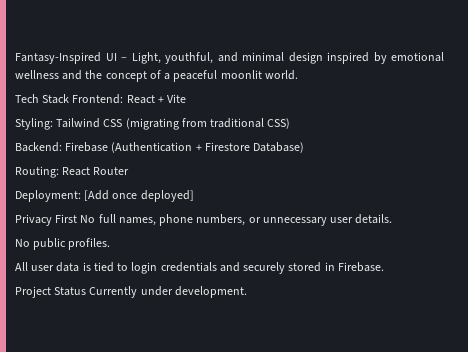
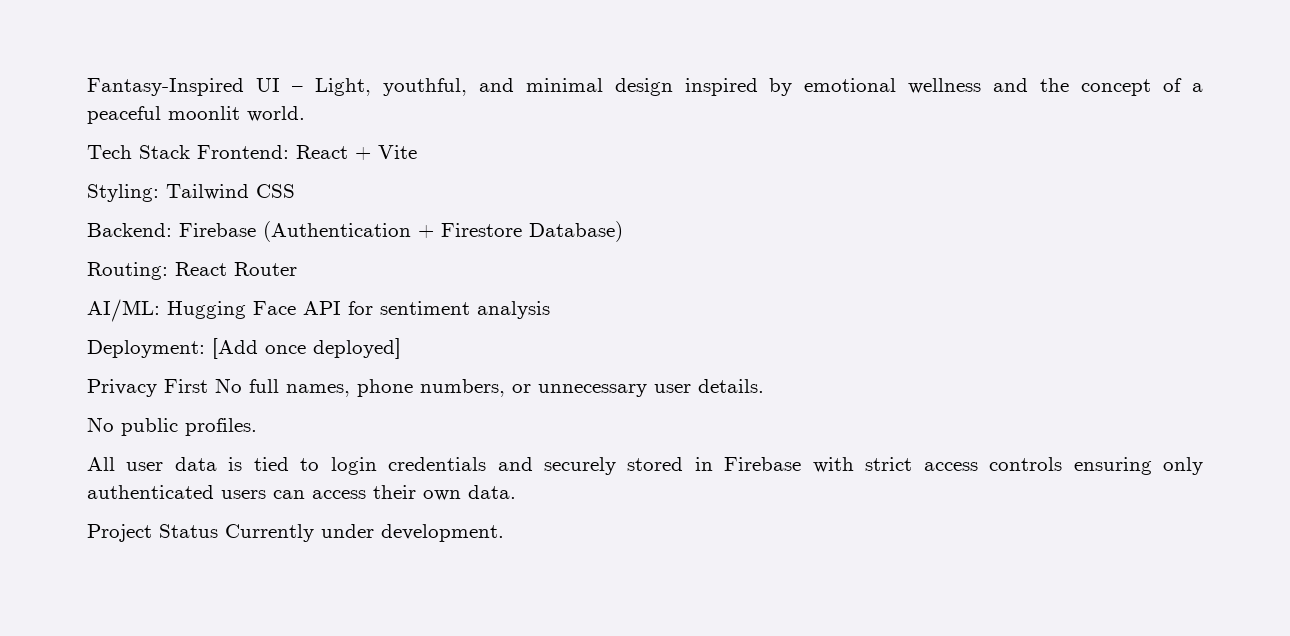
[125,118,291,130] (migrating from traditional CSS) -> (295, 191) none
(130, 171) none -> [87,299,550,322] // AI/ML: Hugging Face API for sentiment analysis
[337,262,384,272] Firebase. -> [724,457,1203,475] [87,485,516,501] Firebase with strict access controls ensuring only authenticated users can access their own data.

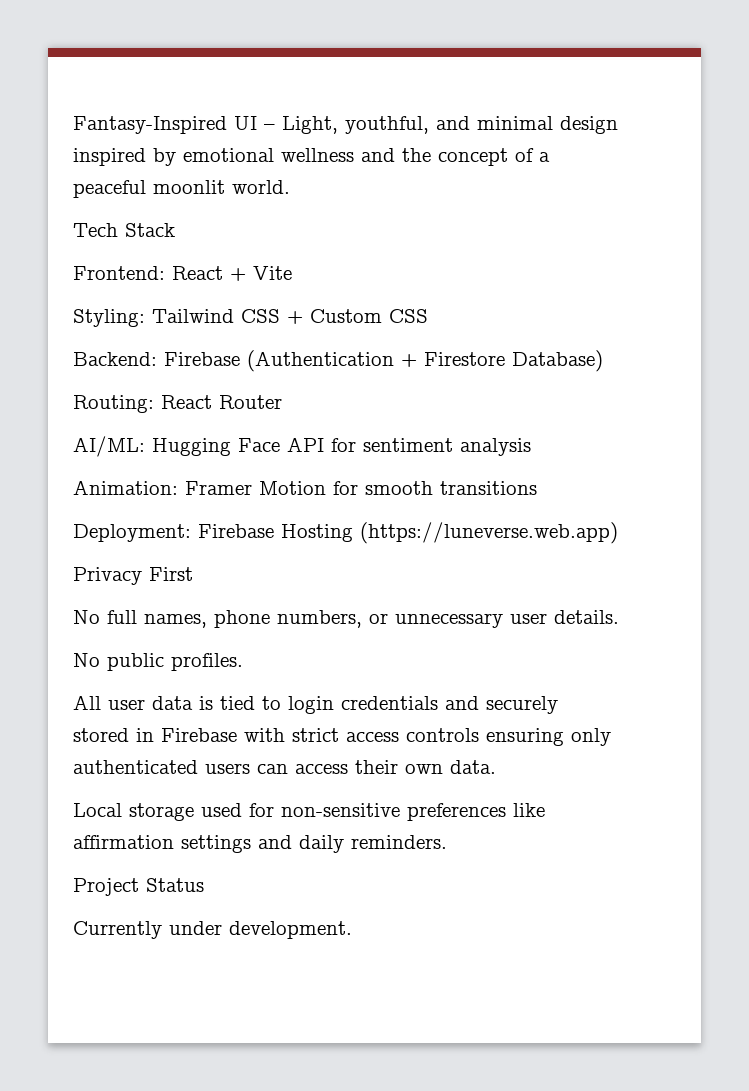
(190, 152) none -> (175, 230) //
(295, 191) none -> [287,309,428,324] + Custom CSS
[87,338,401,359] Deployment: [Add once deployed] -> [73,480,537,495] [73,522,618,544] Animation: Framer Motion for smooth transitions // Deployment: Firebase Hosting (https://luneverse.web.app)
(208, 386) none -> (193, 574) //
(516, 492) none -> [73,803,545,821] [73,835,447,853] // Local storage used for non-sensitive preferences like affirmation settings and daily reminders.
(218, 531) none -> (204, 885) //

